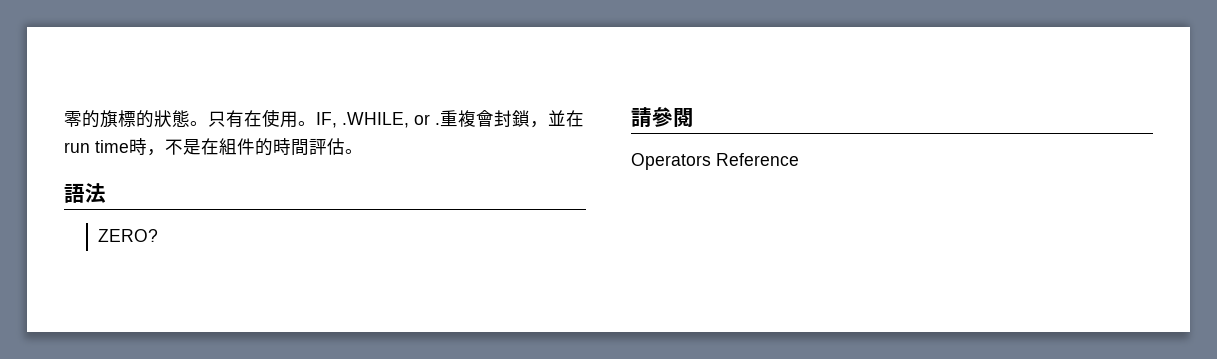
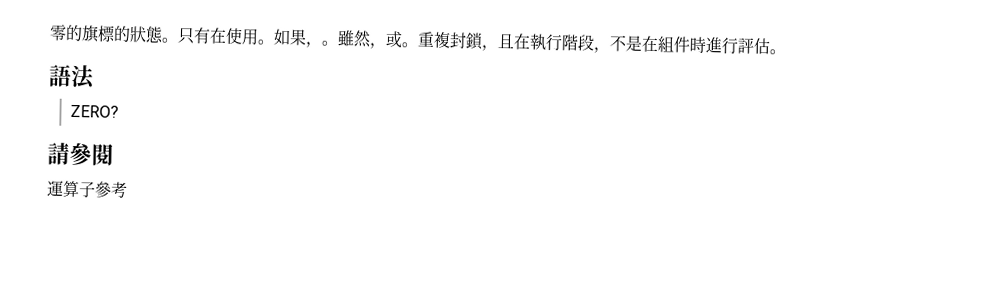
[316,110,584,128] [64,138,147,155] IF, .WHILE, or .重複會封鎖，並在run time時 -> [273,28,595,52] 如果，。雖然，或。重複封鎖，且在執行階段
[255,138,309,156] 的時間 -> [689,36,739,55] 時進行
[631,153,799,170] Operators Reference -> [46,180,128,199] 運算子參考

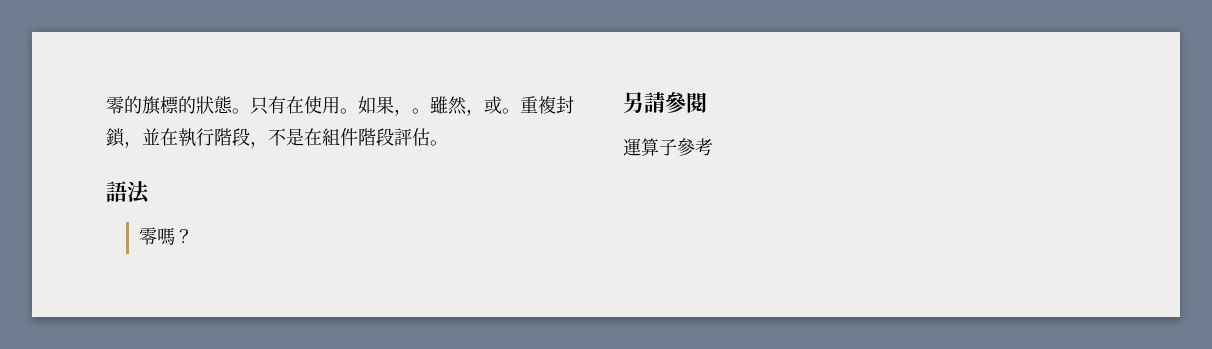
[497,33,515,49] 且 -> [142,128,160,145] 並
[689,36,739,55] 時進行 -> [358,128,394,146] 階段
[70,104,120,118] ZERO? // -> [138,227,193,245] [623,92,644,113] 零嗎？ // 另

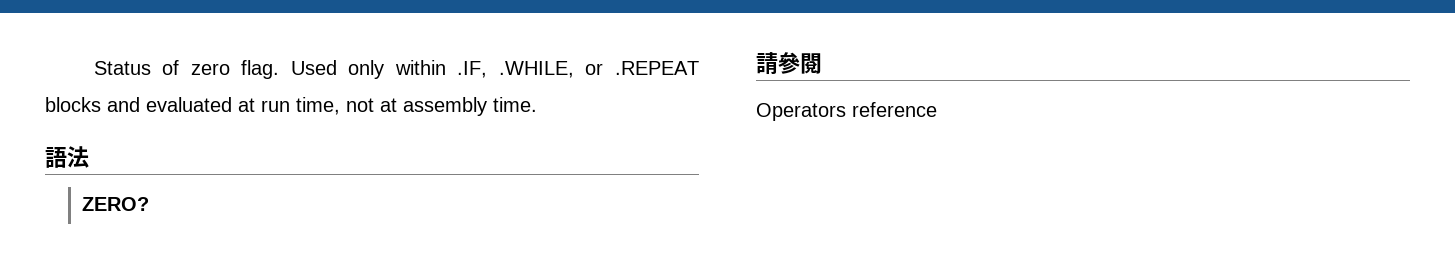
[106,96,574,116] [106,128,448,148] 零的旗標的狀態。只有在使用。如果，。雖然，或。重複封鎖，並在執行階段，不是在組件階段評估。 -> [93,60,699,79] [45,97,537,116] Status of zero flag. Used only within .IF, .WHILE, or .REPEAT blocks and evaluated at run time, not at assembly time.
[138,227,193,245] [623,92,644,113] 零嗎？ // 另 -> [81,197,149,211] ZERO? //
[623,138,713,156] 運算子參考 -> [756,102,937,121] Operators reference

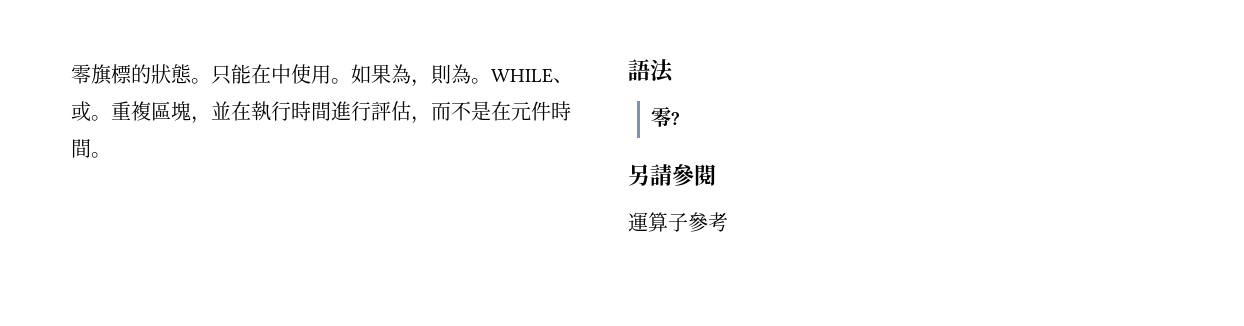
[93,60,699,79] [45,97,537,116] Status of zero flag. Used only within .IF, .WHILE, or .REPEAT blocks and evaluated at run time, not at assembly time. -> [71,64,573,87] [71,101,571,124] [71,139,111,158] 零旗標的狀態。只能在中使用。如果為，則為。WHILE、或。重複區塊，並在執行時間進行評估，而不是在元件時間。
[81,197,149,211] ZERO? // -> [651,106,681,127] [628,164,650,186] 零? // 另
[756,102,937,121] Operators reference -> [628,212,728,232] 運算子參考

